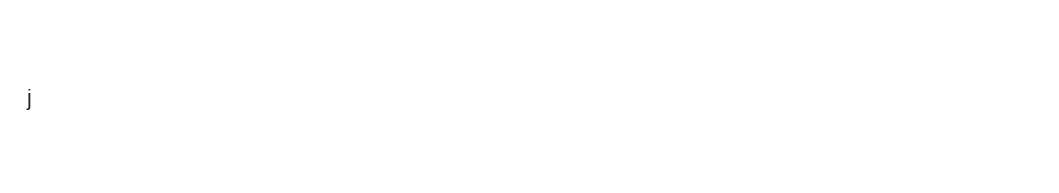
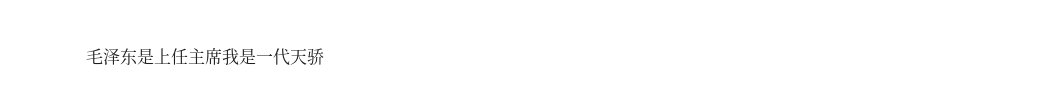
[26,89,32,110] j -> [85,47,324,66] 毛泽东是上任主席我是一代天骄

